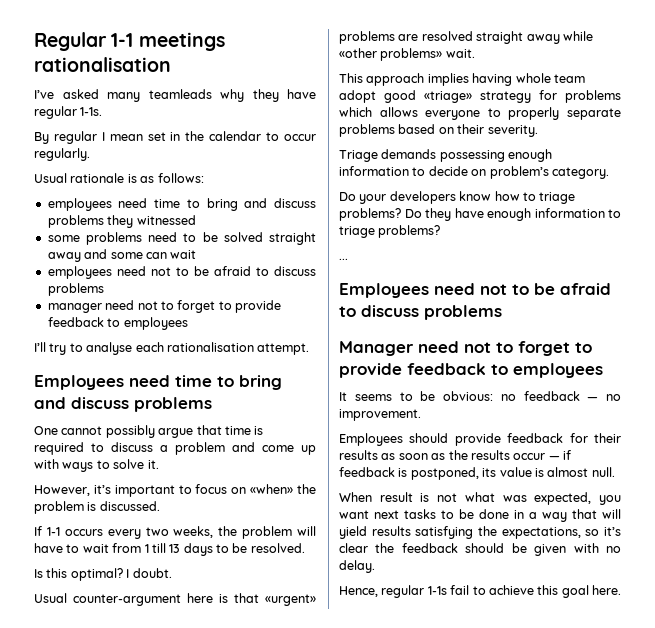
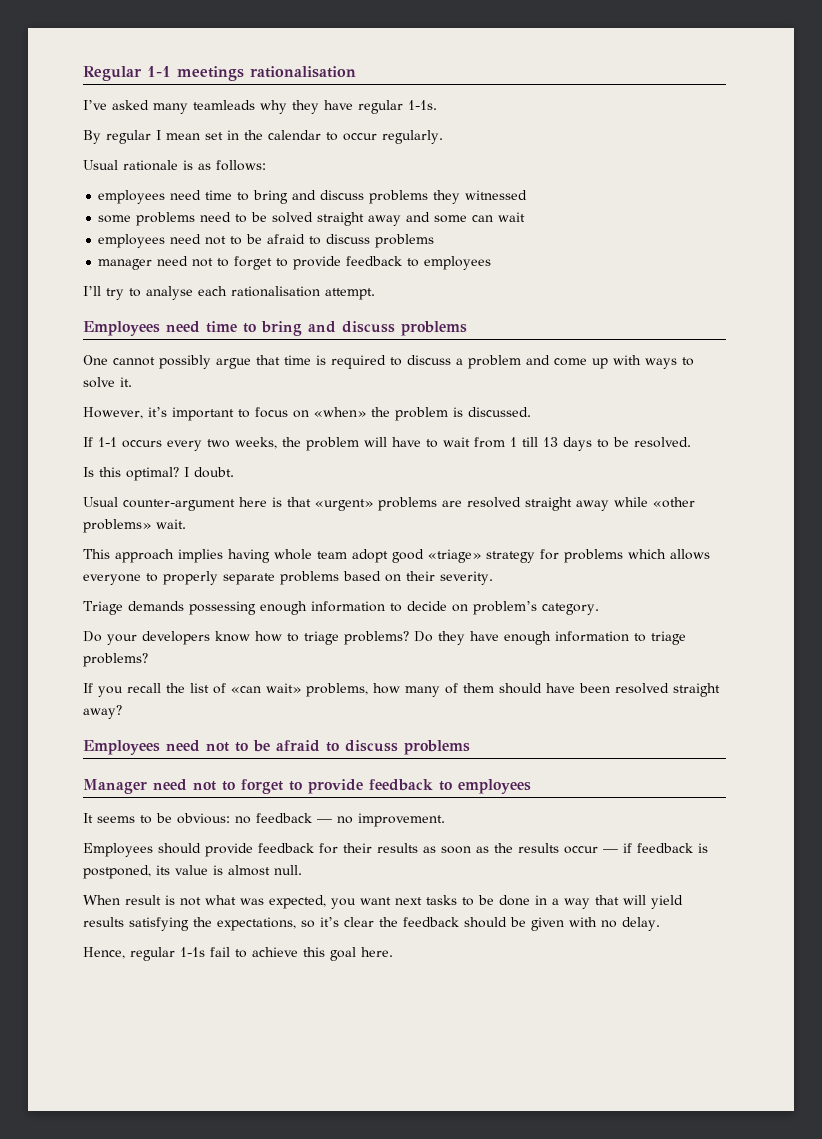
[339,258,348,260] ... -> [83,683,720,697] [83,705,122,719] If you recall the list of «can wait» problems, how many of them should have been resolved straight away?

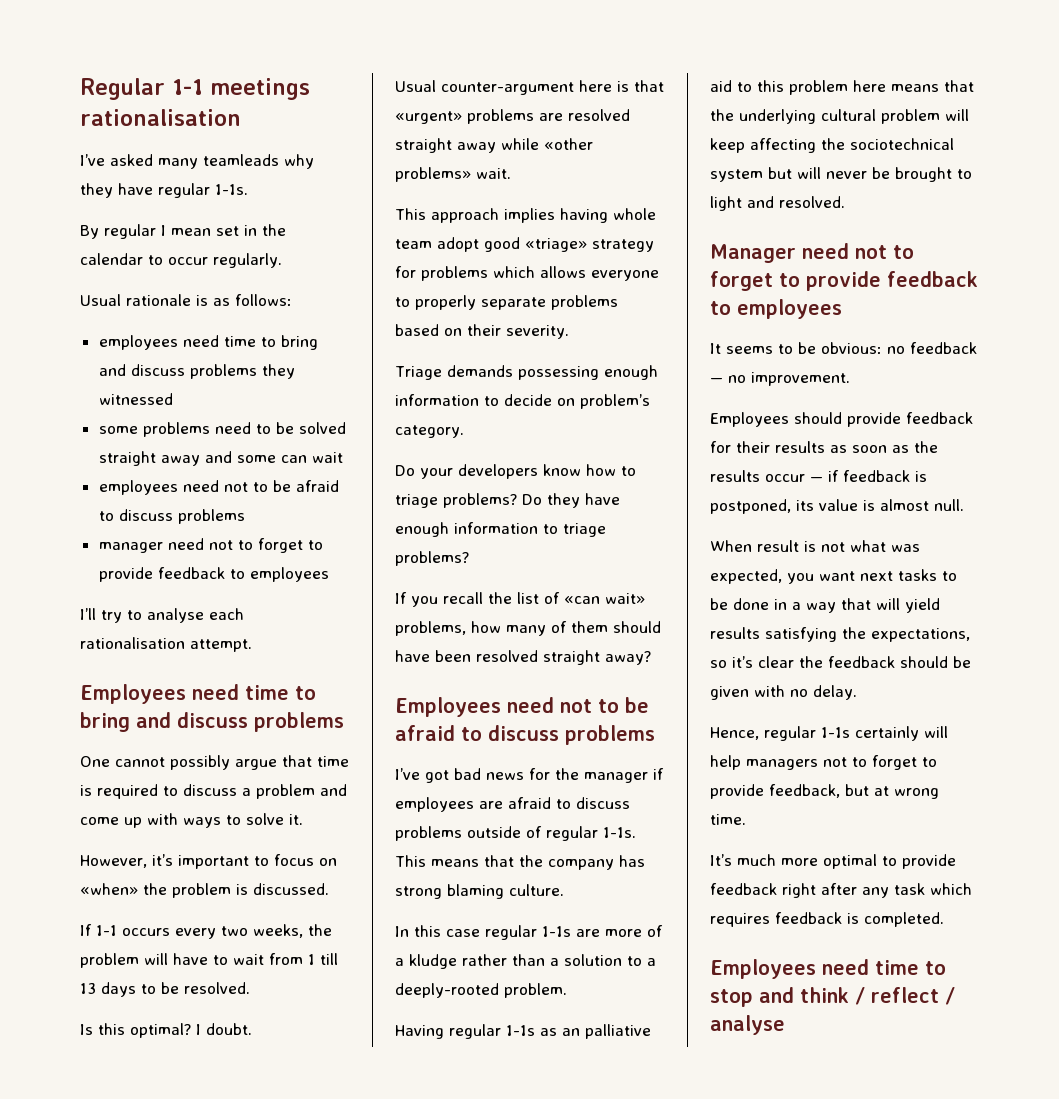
(470, 747) none -> [395,768,664,783] [395,797,630,812] [395,826,636,841] [395,855,645,870] [395,884,564,899] [395,925,663,940] [395,954,656,969] [395,983,567,998] [395,1024,651,1039] [710,80,974,95] [710,109,969,124] [710,138,954,153] [710,167,972,182] [710,196,845,211] // I’ve got bad news for the manager if employees are afraid to discuss problems outside of regular 1-1s. This means that the company has strong blaming culture. // In this case regular 1-1s are more of a kludge rather than a solution to a deeply-rooted problem. // Having regular 1-1s as an palliative aid to this problem here means that the underlying cultural problem will keep affecting the sociotechnical system but will never be brought to light and resolved.
[210,947,393,961] fail to achieve this goal here. -> [855,726,948,741] [710,755,937,770] [710,784,939,799] [710,814,746,825] [710,854,956,869] [710,883,972,898] [710,912,944,927] [710,959,946,979] [710,987,955,1007] [710,1015,785,1035] certainly will help managers not to forget to provide feedback, but at wrong time. // It’s much more optimal to provide feedback right after any task which requires feedback is completed. // Employees need time to stop and think / reflect / analyse

